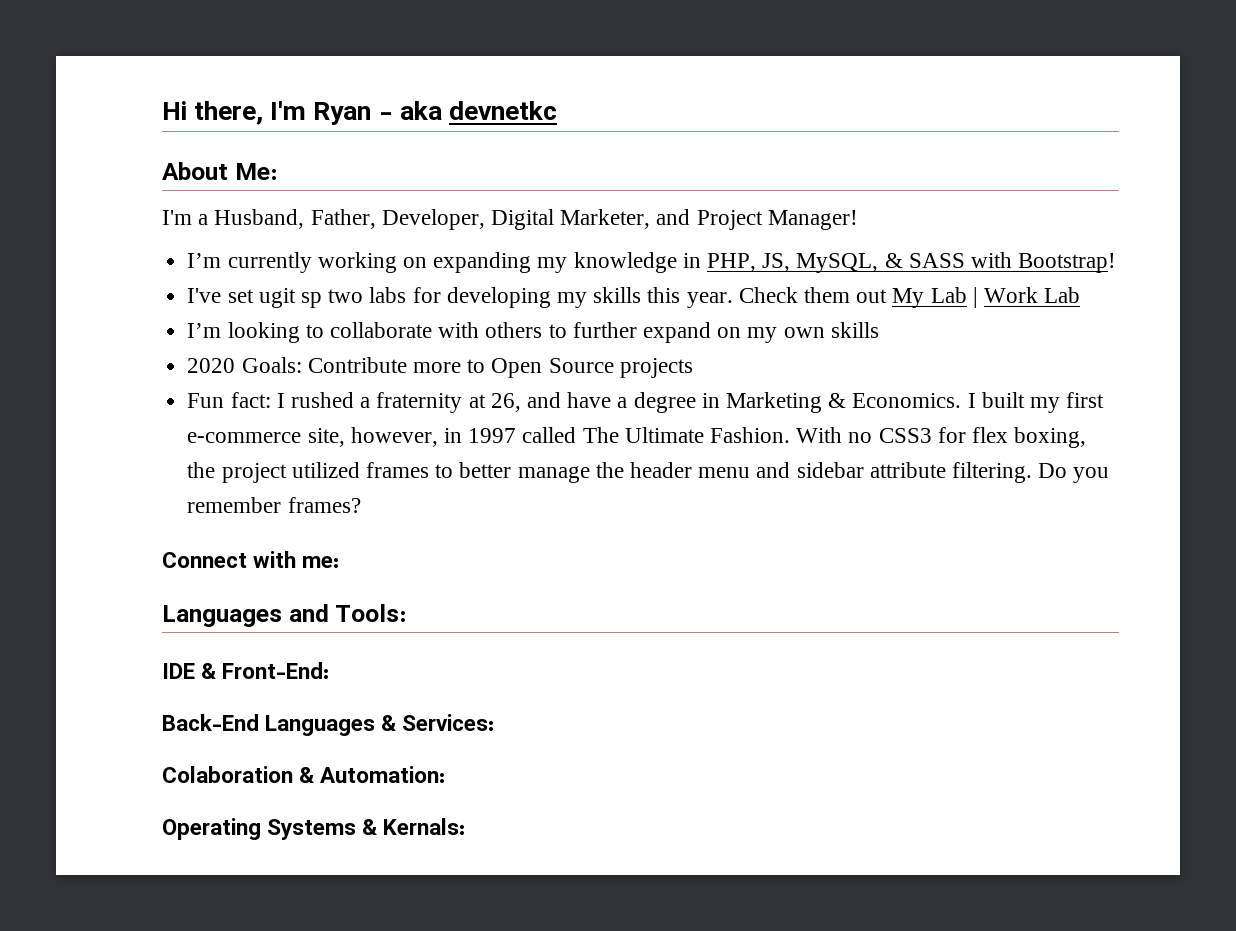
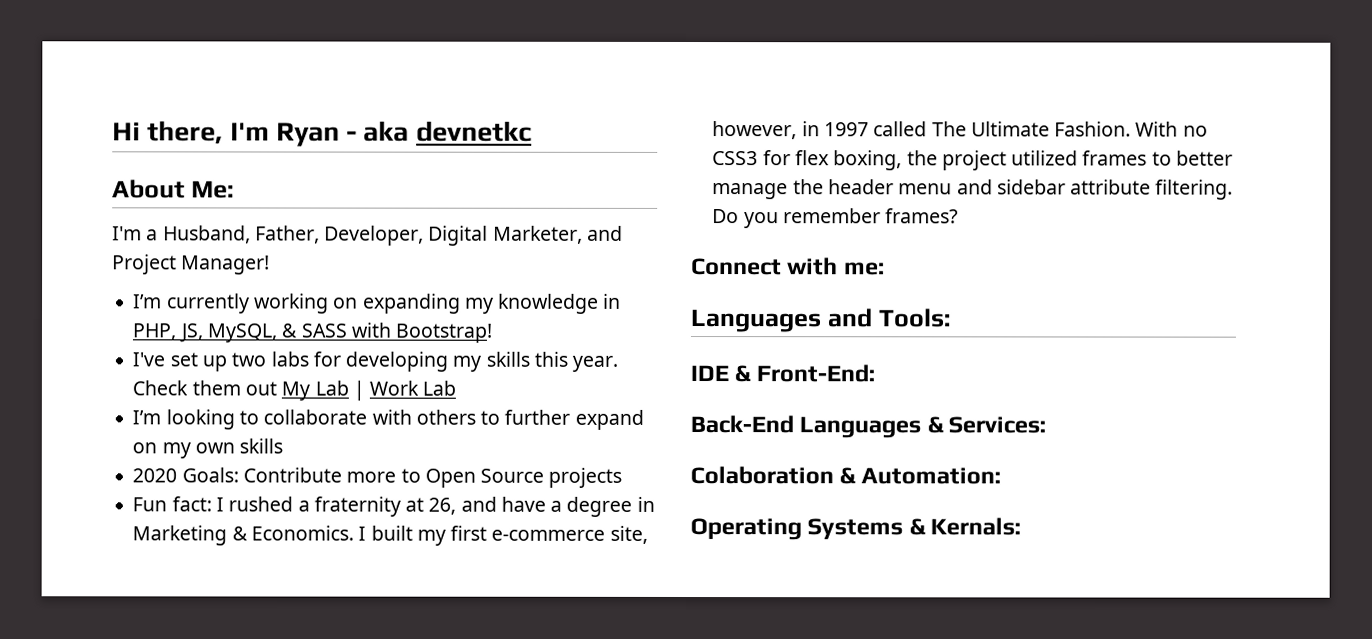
[258,288,322,308] ugit sp -> [201,355,227,372] up

